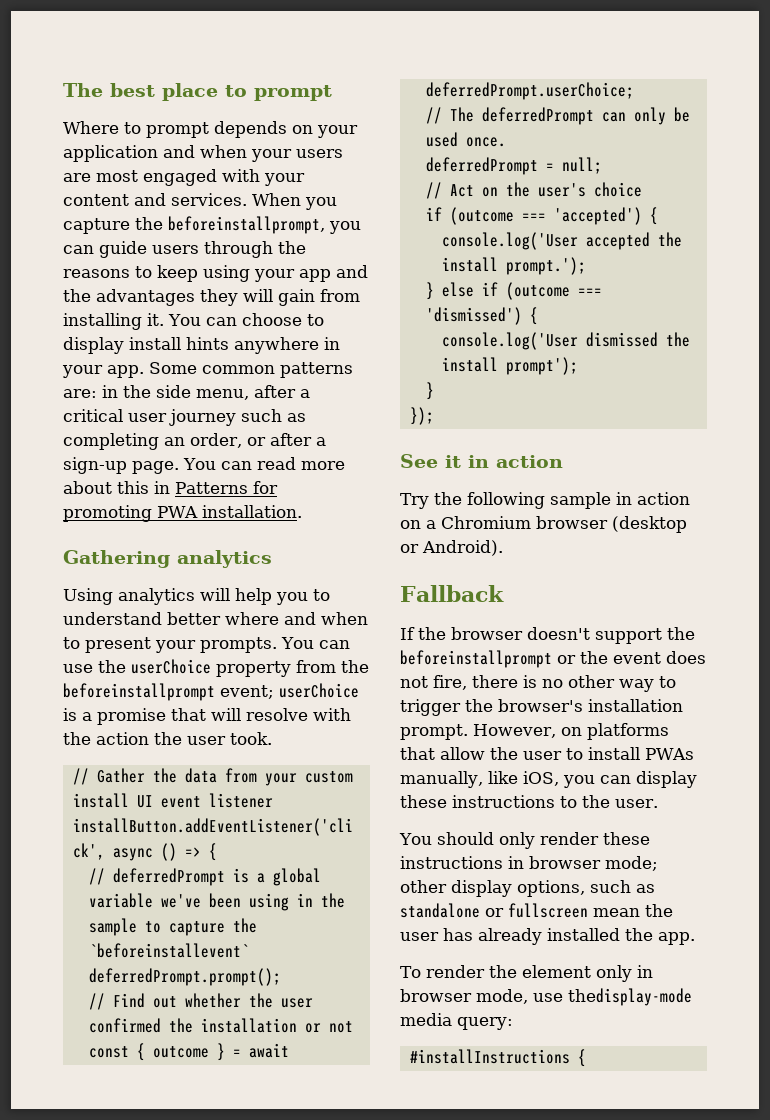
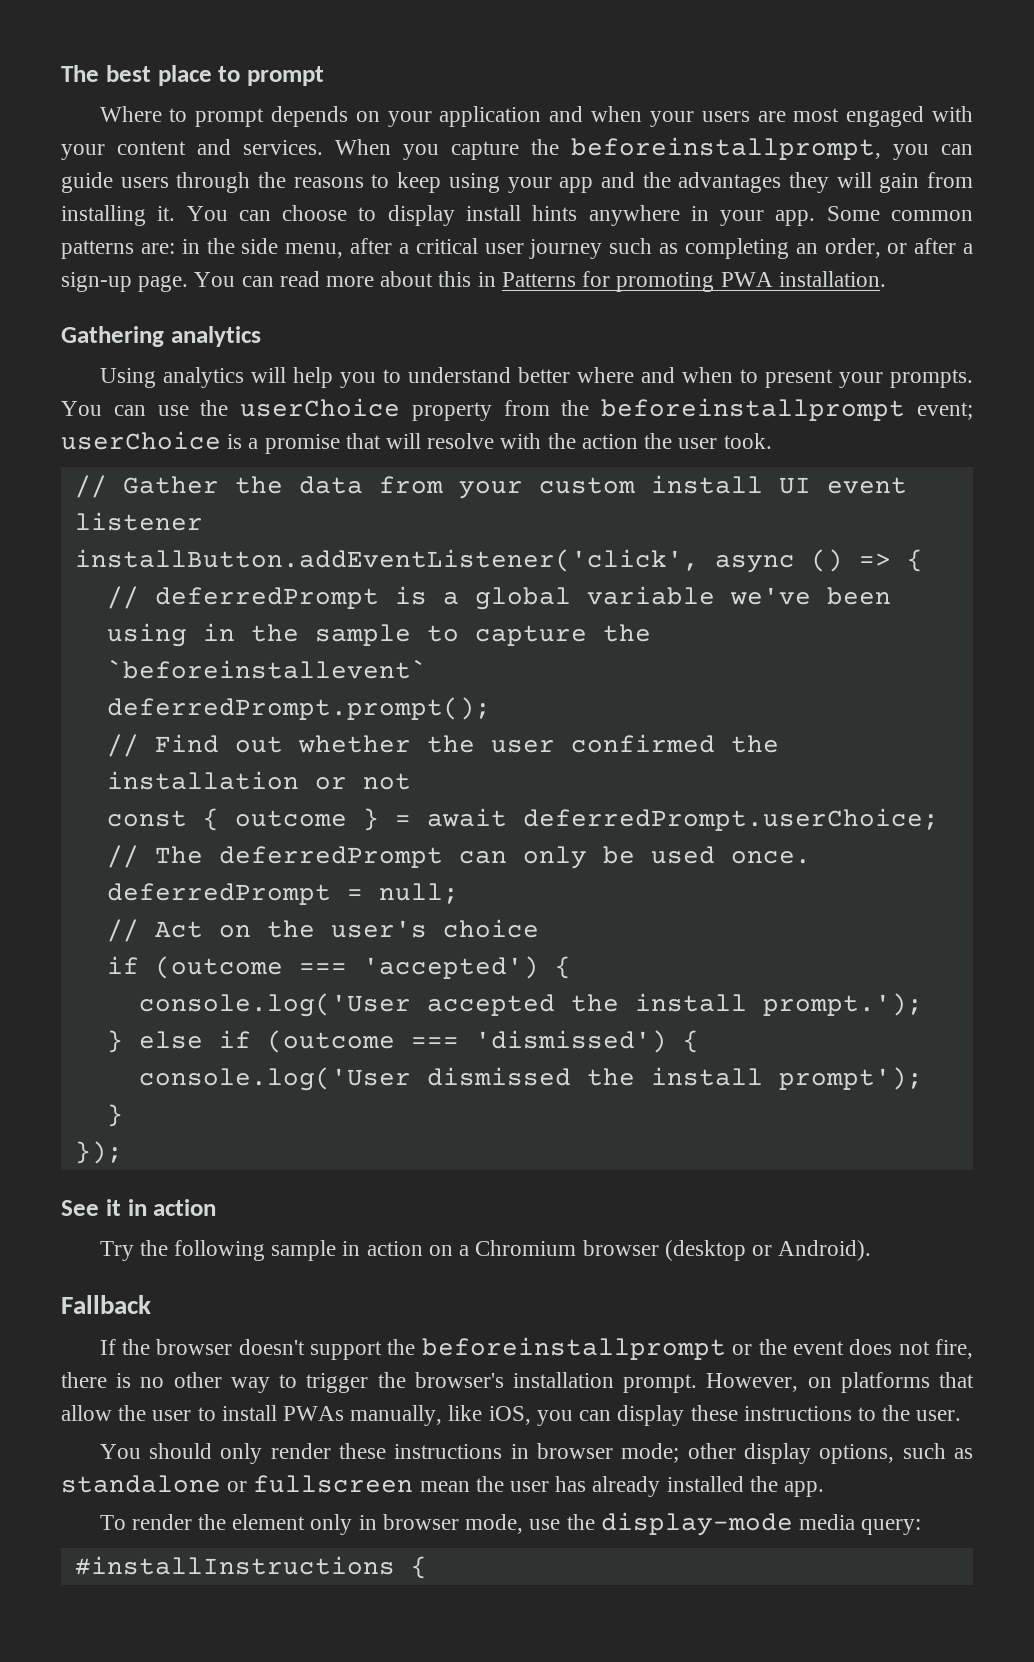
[568,988,692,1006] thedisplay-mode -> [566,1512,793,1536] the display-mode

